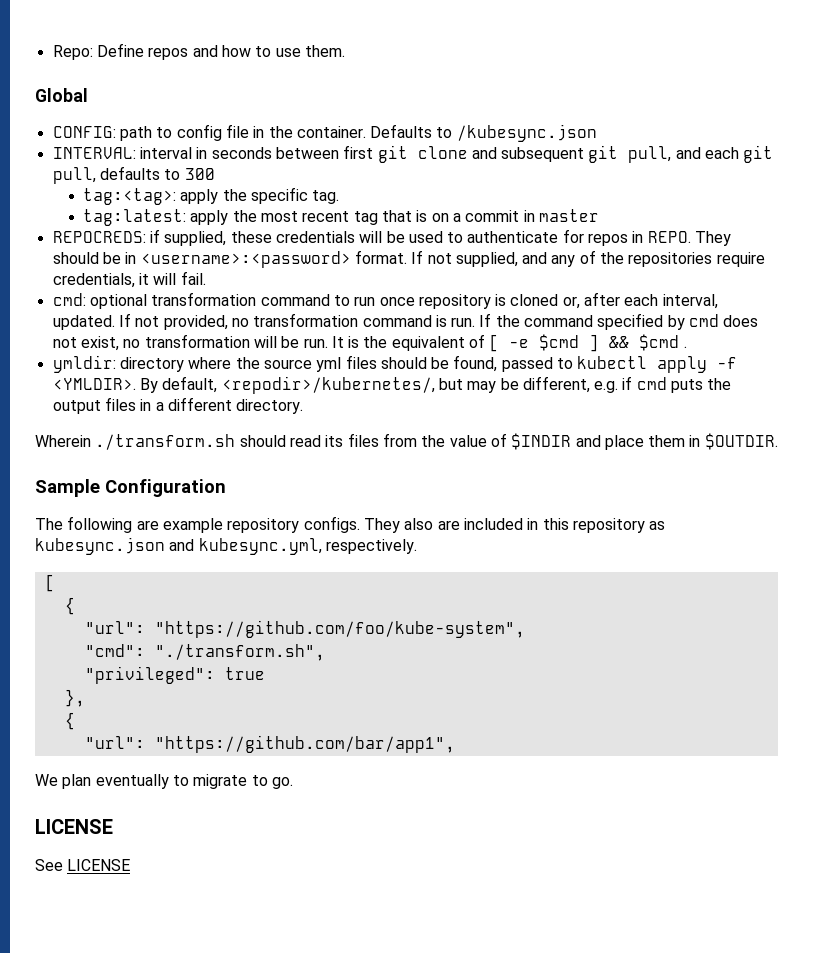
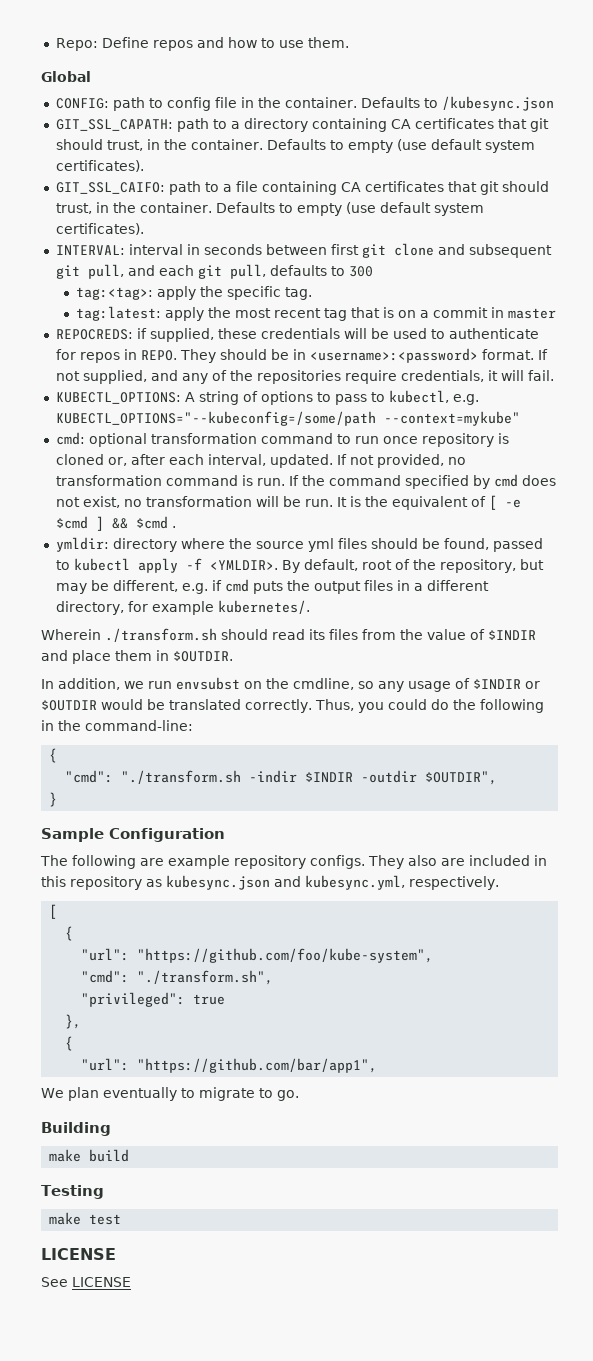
(597, 133) none -> [55,118,549,132] [55,139,535,153] [55,160,144,172] [55,181,549,195] [55,202,484,216] [55,223,144,235] // GIT_SSL_CAPATH: path to a directory containing CA certificates that git should trust, in the container. Defaults to empty (use default system certificates). // GIT_SSL_CAIFO: path to a file containing CA certificates that git should trust, in the container. Defaults to empty (use default system certificates).
(206, 278) none -> [55,390,479,405] [55,411,520,426] // KUBECTL_OPTIONS: A string of options to pass to kubectl, e.g. KUBECTL_OPTIONS="--kubeconfig=/some/path --context=mykube"
[221,376,435,394] <repodir>/kubernetes/, -> [361,559,516,573] root of the repository,
[236,399,304,414] directory. -> [55,600,310,615] directory, for example kubernetes/.
(778, 441) none -> [41,677,540,692] [41,699,544,713] [41,720,193,731] [49,748,58,763] [65,770,498,785] [49,792,58,807] // In addition, we run envsubst on the cmdline, so any usage of $INDIR or $OUTDIR would be translated correctly. Thus, you could do the following in the command-line: // { // "cmd": "./transform.sh -indir $INDIR -outdir $OUTDIR", // }
(293, 783) none -> [41,1122,111,1136] [49,1149,130,1162] [41,1185,104,1199] [49,1212,122,1225] // Building // make build // Testing // make test

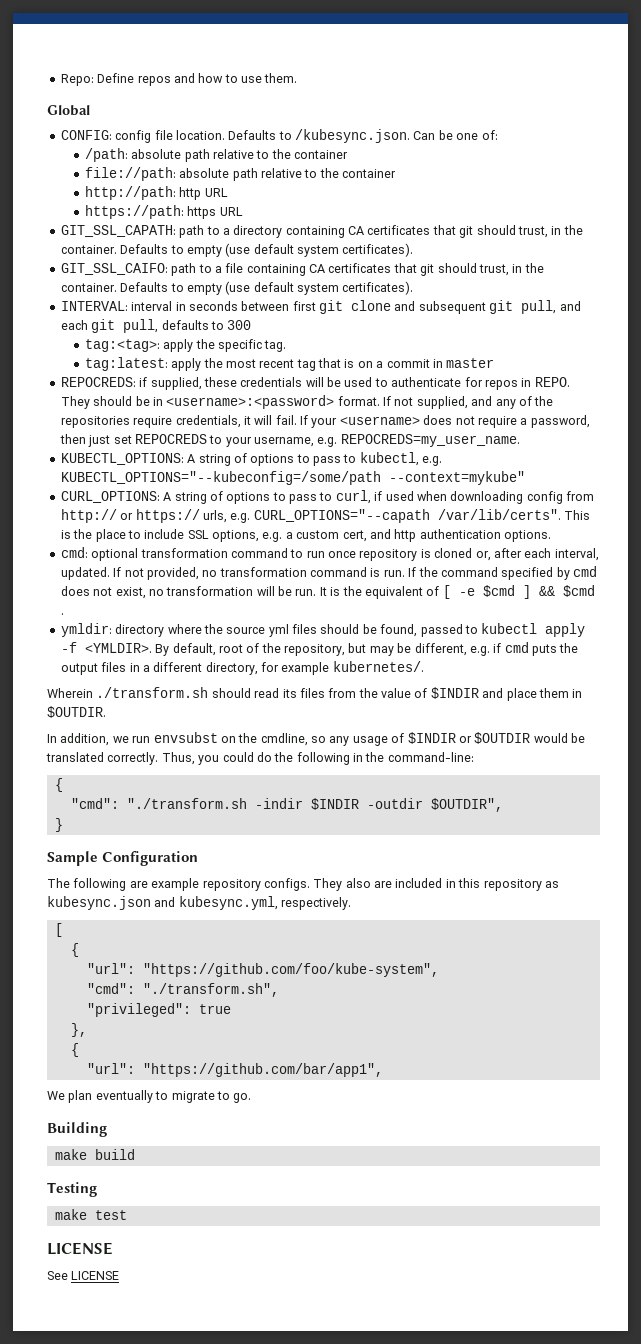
[112,96,554,111] path to config file in the container. Defaults to /kubesync.json -> [115,129,498,143] [84,148,349,162] [84,167,397,181] [84,186,228,200] [84,205,243,219] config file location. Defaults to /kubesync.json. Can be one of: // /path: absolute path relative to the container // file://path: absolute path relative to the container // http://path: http URL // https://path: https URL
(554, 375) none -> [300,415,590,428] [59,434,520,447] If your <username> does not require a password, then just set REPOCREDS to your username, e.g. REPOCREDS=my_user_name.
(520, 418) none -> [60,490,594,504] [60,509,590,523] [60,529,551,542] // CURL_OPTIONS: A string of options to pass to curl, if used when downloading config from http:// or https:// urls, e.g. CURL_OPTIONS="--capath /var/lib/certs". This is the place to include SSL options, e.g. a custom cert, and http authentication options.

